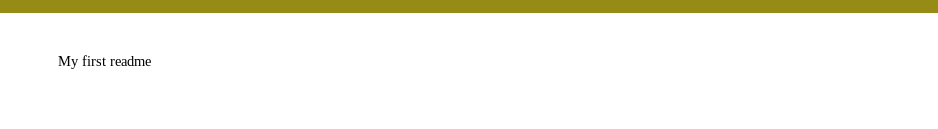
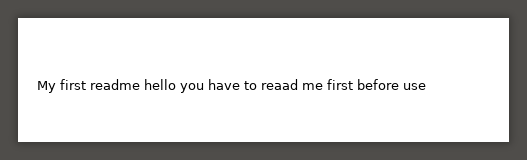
(151, 61) none -> [144,79,426,93] hello you have to reaad me first before use

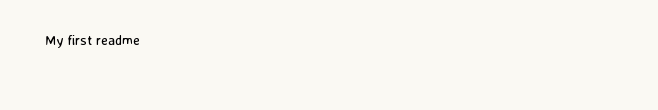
[144,79,426,93] hello you have to reaad me first before use -> (140, 40) none

